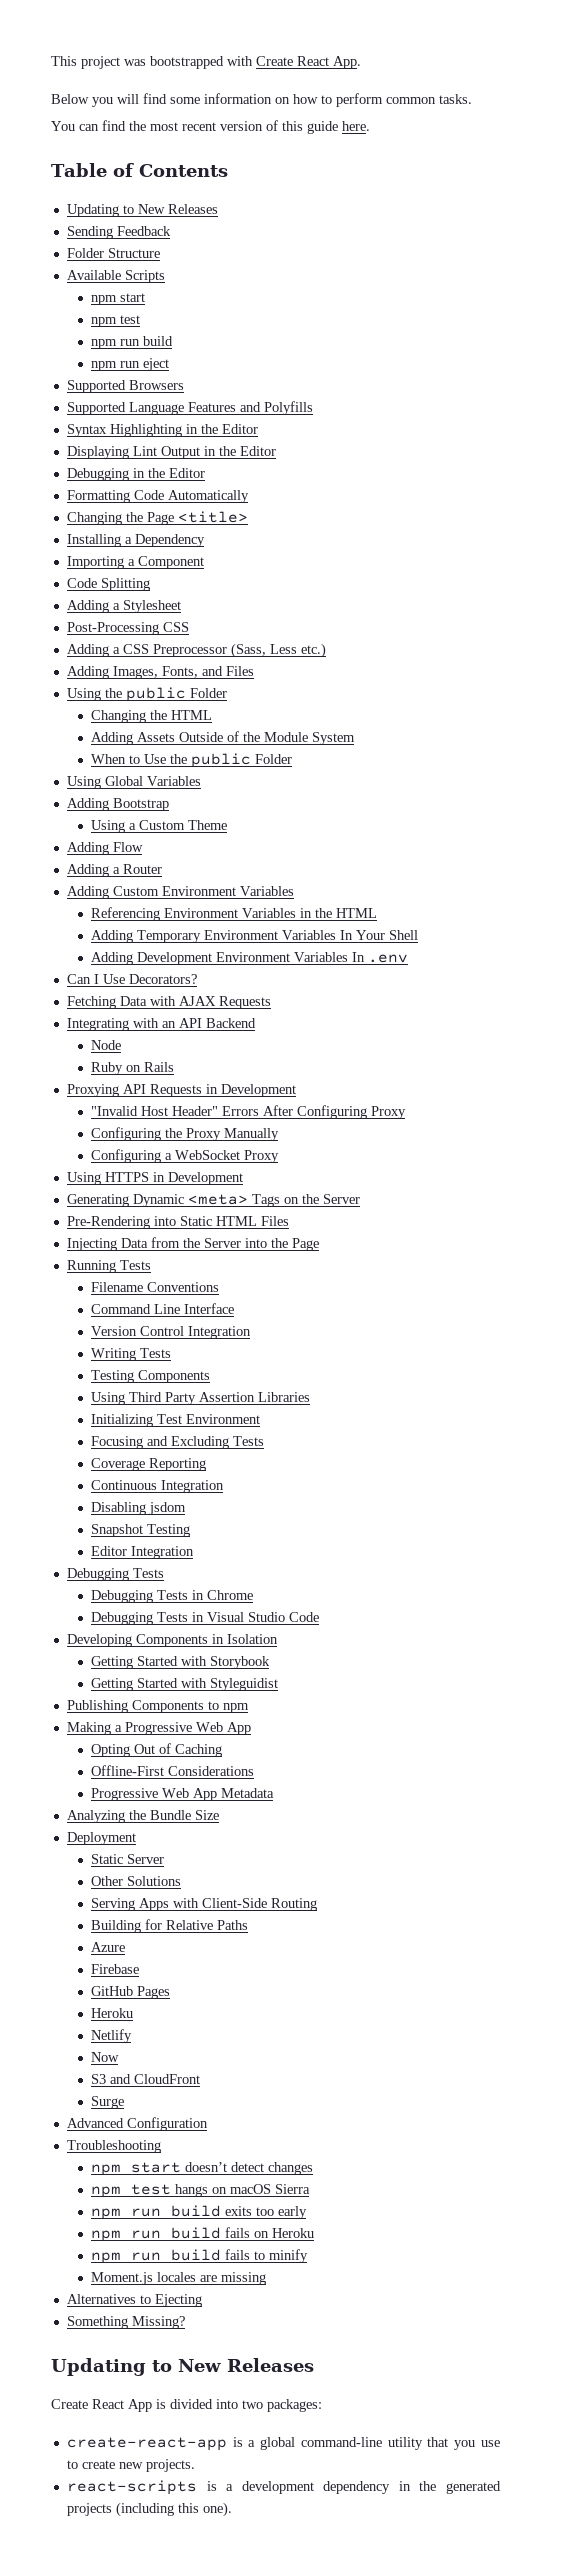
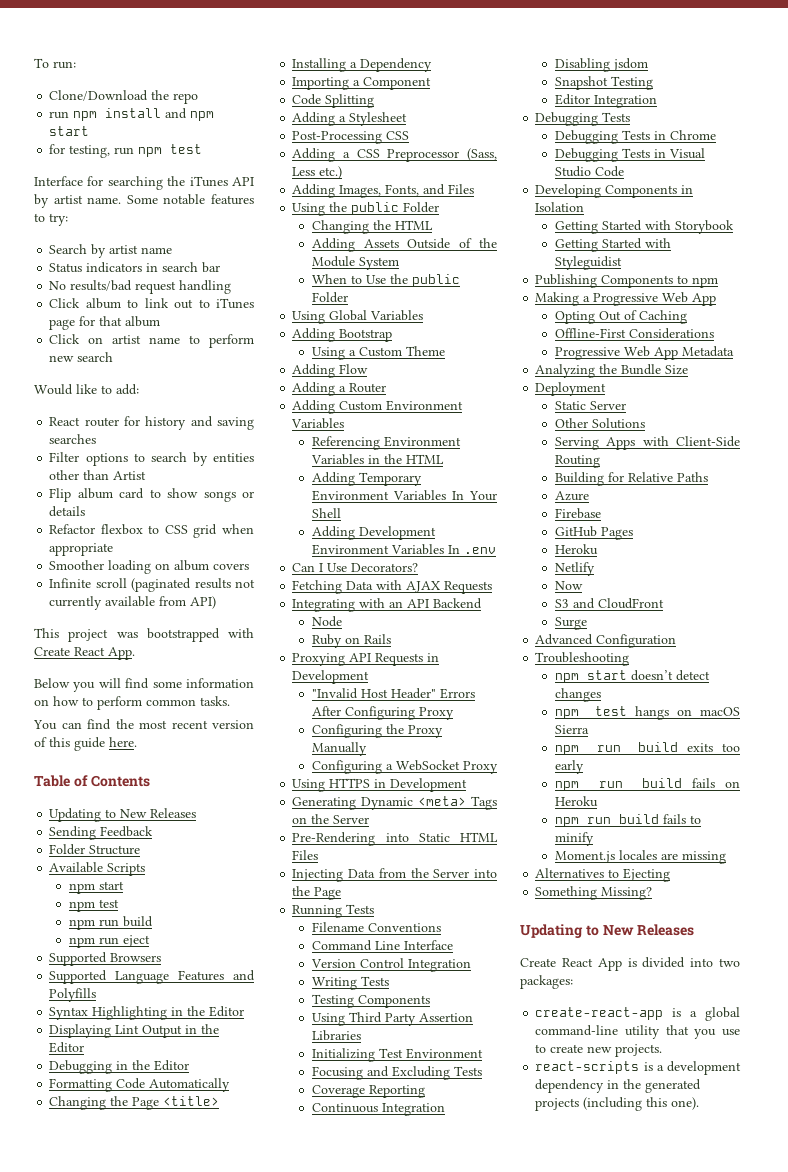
(51, 61) none -> [34,58,76,69] [49,90,199,104] [49,108,215,121] [49,126,90,136] [49,144,203,158] [34,176,255,190] [34,194,254,208] [34,213,68,226] [49,244,173,258] [49,262,221,273] [49,280,232,294] [49,298,255,309] [49,316,161,330] [49,334,254,348] [49,352,114,362] [34,384,139,395] [49,416,254,430] [49,434,97,444] [49,452,255,466] [49,470,147,480] [49,488,255,502] [49,506,86,517] [49,524,255,538] [49,543,114,556] [49,560,250,574] [49,578,256,592] [49,596,217,610] To run: // Clone/Download the repo // run npm install and npm start // for testing, run npm test // Interface for searching the iTunes API by artist name. Some notable features to try: // Search by artist name // Status indicators in search bar // No results/bad request handling // Click album to link out to iTunes page for that album // Click on artist name to perform new search // Would like to add: // React router for history and saving searches // Filter options to search by entities other than Artist // Flip album card to show songs or details // Refactor flexbox to CSS grid when appropriate // Smoother loading on album covers // Infinite scroll (paginated results not currently available from API) //

